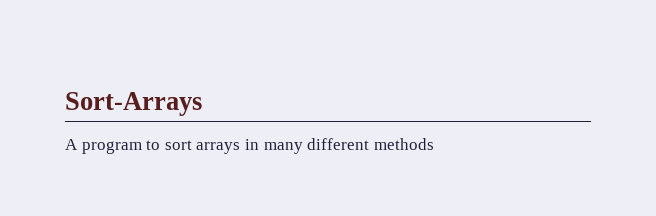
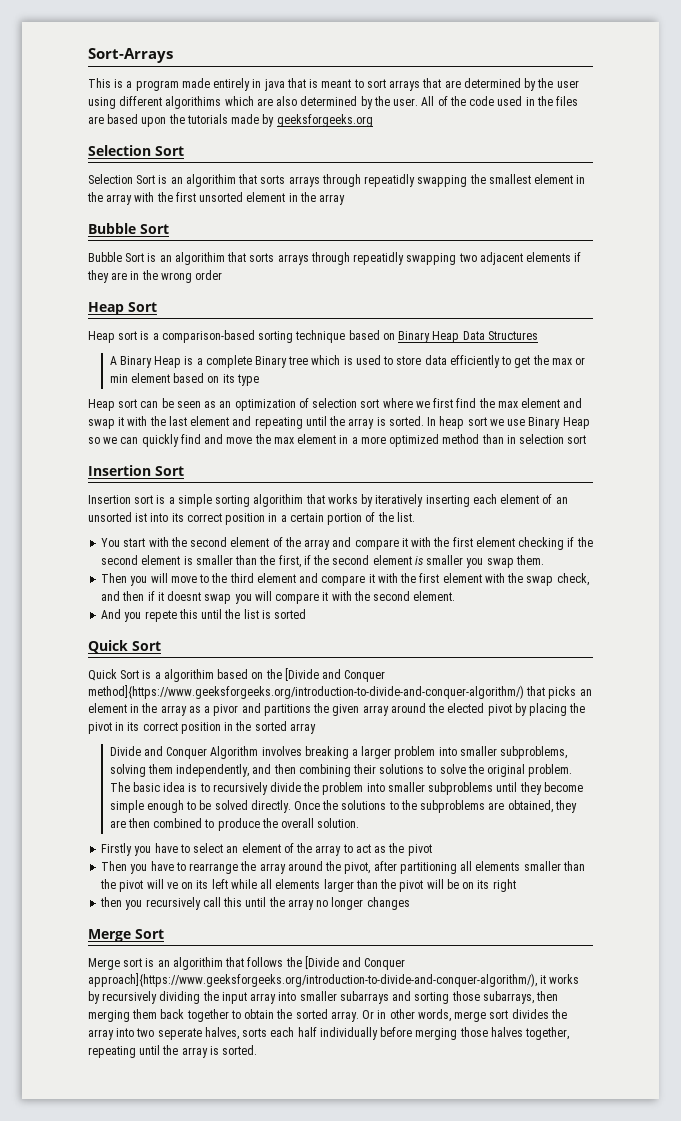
[65,138,434,154] A program to sort arrays in many different methods -> [88,78,579,91] [88,96,579,109] [88,114,373,127] [88,145,184,156] [88,174,586,187] [87,192,346,205] [88,223,169,234] [88,252,582,265] [87,270,223,283] [88,302,157,315] [88,330,538,343] [109,355,586,368] [109,373,259,386] [88,398,583,411] [88,416,590,429] [88,434,587,447] [88,465,184,476] [88,494,568,507] [88,512,415,525] [101,537,593,550] [101,555,544,568] [101,573,589,586] [101,591,456,604] [101,609,307,622] [88,640,161,653] [88,668,386,682] [88,685,592,699] [88,703,586,716] [88,721,316,734] [109,746,568,759] [109,764,573,777] [109,782,583,795] [109,800,577,813] [109,818,360,831] [101,843,432,856] [101,861,585,874] [100,879,516,892] [100,897,410,910] [88,929,164,942] [88,956,406,970] [88,973,580,987] [88,991,559,1004] [88,1009,567,1022] [88,1027,570,1040] [88,1045,258,1058] This is a program made entirely in java that is meant to sort arrays that are determined by the user using different algorithims which are also determined by the user. All of the code used in the files are based upon the tutorials made by geeksforgeeks.org // Selection Sort // Selection Sort is an algorithim that sorts arrays through repeatidly swapping the smallest element in the array with the first unsorted element in the array // Bubble Sort // Bubble Sort is an algorithim that sorts arrays through repeatidly swapping two adjacent elements if they are in the wrong order // Heap Sort // Heap sort is a comparison-based sorting technique based on Binary Heap Data Structures // A Binary Heap is a complete Binary tree which is used to store data efficiently to get the max or min element based on its type // Heap sort can be seen as an optimization of selection sort where we first find the max element and swap it with the last element and repeating until the array is sorted. In heap sort we use Binary Heap so we can quickly find and move the max element in a more optimized method than in selection sort // Insertion Sort // Insertion sort is a simple sorting algorithim that works by iteratively inserting each element of an unsorted ist into its correct position in a certain portion of the list. // You start with the second element of the array and compare it with the first element checking if the second element is smaller than the first, if the second element is smaller you swap them. // Then you will move to the third element and compare it with the first element with the swap check, and then if it doesnt swap you will compare it with the second element. // And you repete this until the list is sorted // Quick Sort // Quick Sort is a algorithim based on the [Divide and Conquer method]{https://www.geeksforgeeks.org/introduction-to-divide-and-conquer-algorithm/) that picks an element in the array as a pivor and partitions the given array around the elected pivot by placing the pivot in its correct position in the sorted array // Divide and Conquer Algorithm involves breaking a larger problem into smaller subproblems, solving them independently, and then combining their solutions to solve the original problem. The basic idea is to recursively divide the problem into smaller subproblems until they become simple enough to be solved directly. Once the solutions to the subproblems are obtained, they are then combined to produce the overall solution. // Firstly you have to select an element of the array to act as the pivot // Then you have to rearrange the array around the pivot, after partitioning all elements smaller than the pivot will ve on its left while all elements larger than the pivot will be on its right // then you recursively call this until the array no longer changes // Merge Sort // Merge sort is an algorithim that follows the [Divide and Conquer approach]{https://www.geeksforgeeks.org/introduction-to-divide-and-conquer-algorithm/), it works by recursively dividing the input array into smaller subarrays and sorting those subarrays, then merging them back together to obtain the sorted array. Or in other words, merge sort divides the array into two seperate halves, sorts each half individually before merging those halves together, repeating until the array is sorted.

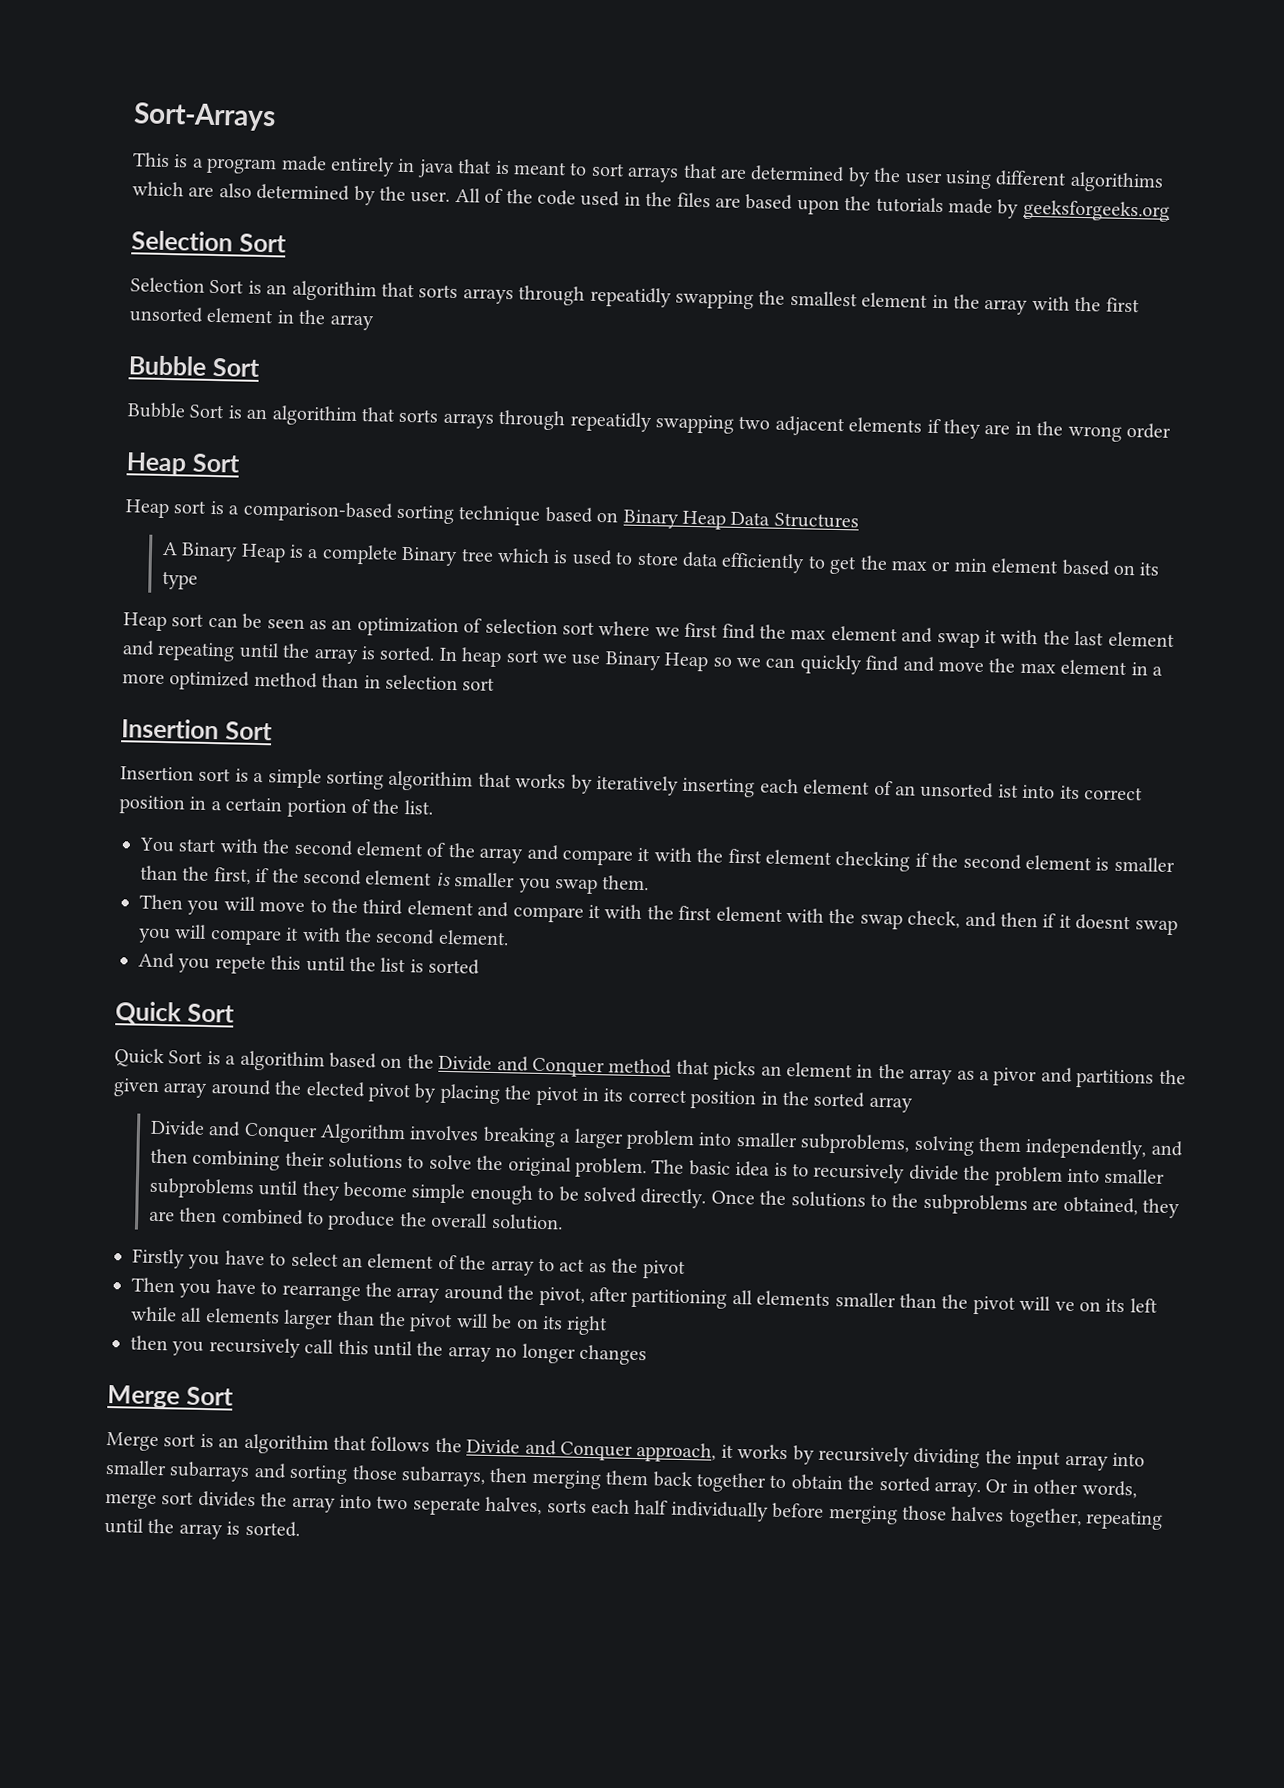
[284,668,386,682] [88,685,524,699] [Divide and Conquer method]{https://www.geeksforgeeks.org/introduction-to-divide-and-conquer-algorithm/) -> [438,1054,673,1078] Divide and Conquer method
[304,956,406,970] [88,973,537,987] [Divide and Conquer approach]{https://www.geeksforgeeks.org/introduction-to-divide-and-conquer-algorithm/), -> [466,1438,717,1463] Divide and Conquer approach,

